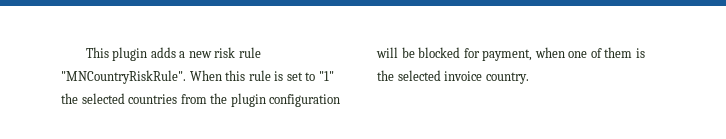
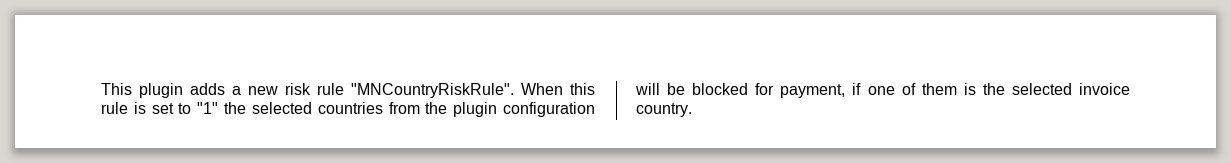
[534,47,565,58] when -> [852,83,862,95] if

